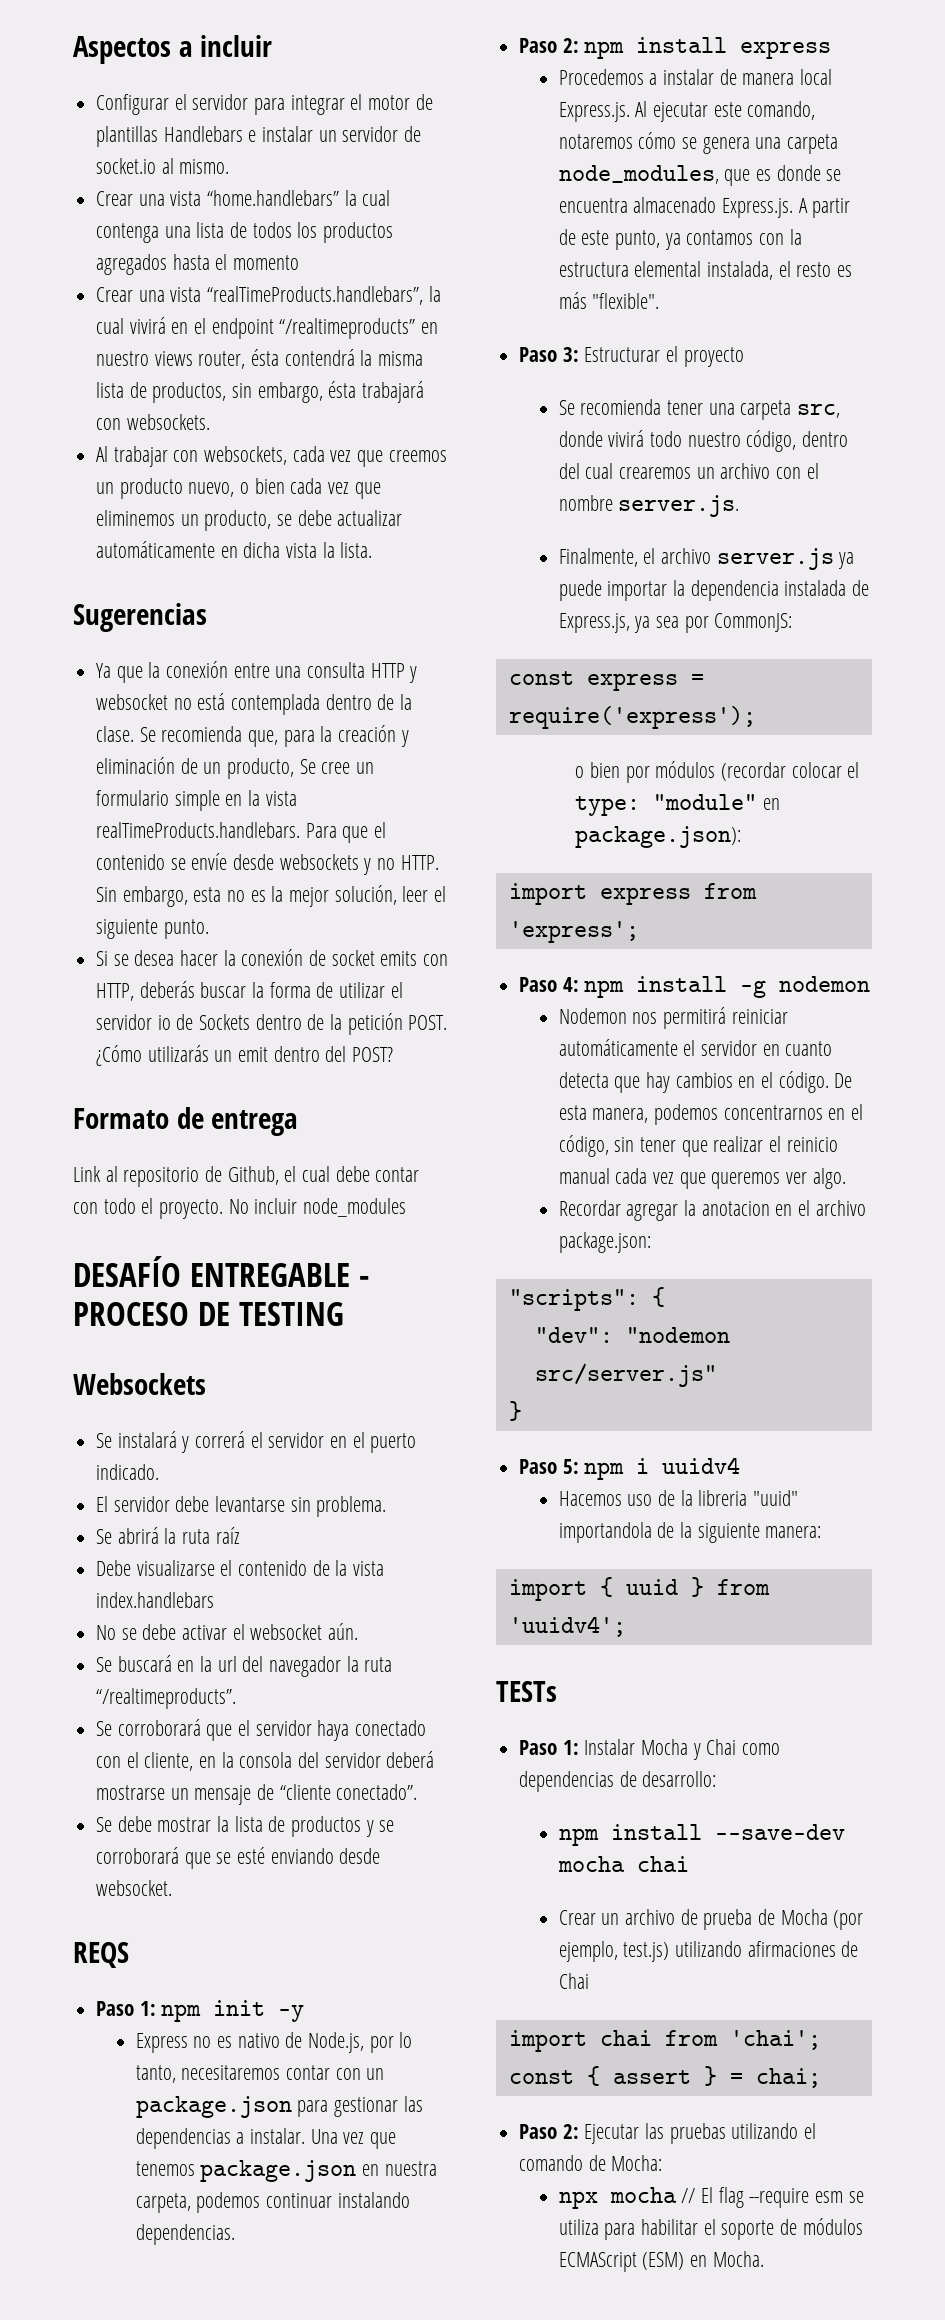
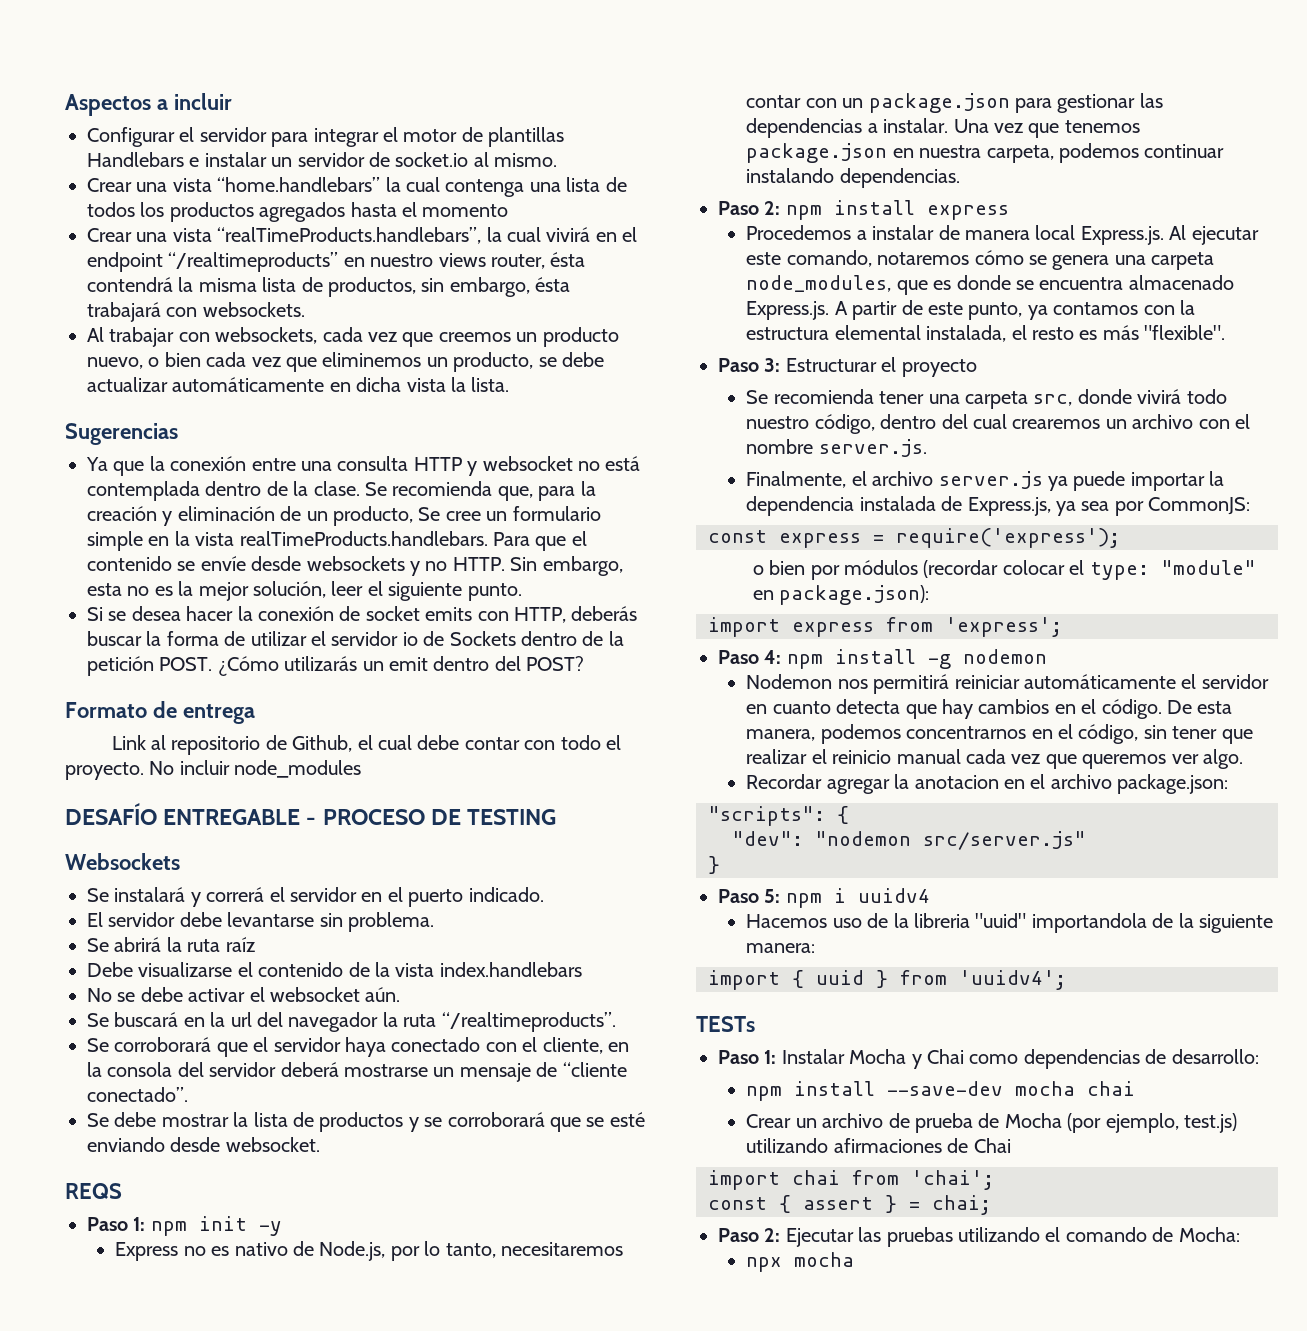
[681,2187,864,2208] [558,2218,863,2240] [558,2251,764,2272] // El flag --require esm se utiliza para habilitar el soporte de módulos ECMAScript (ESM) en Mocha. -> (855, 1259) none

